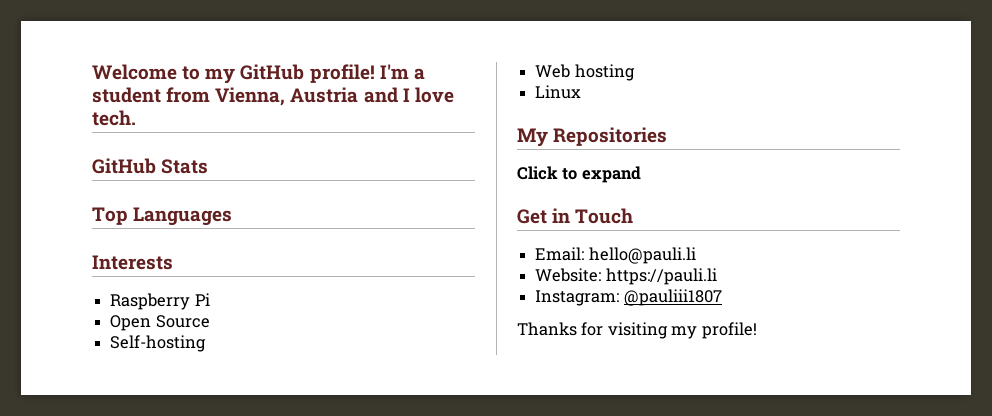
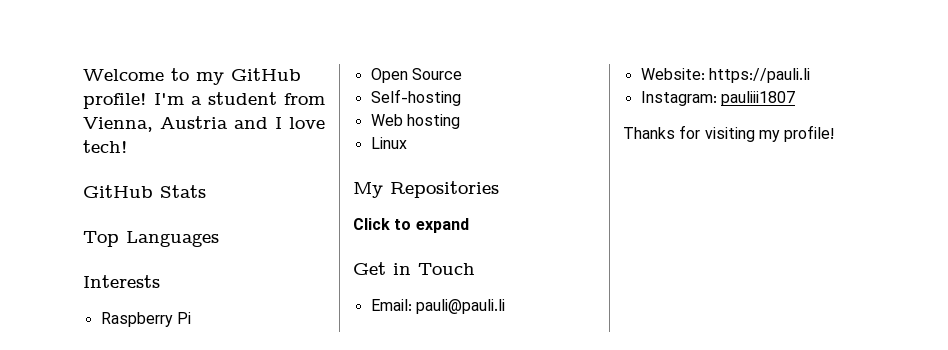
[92,110,136,126] tech. -> [83,140,128,153] tech!
[588,247,696,264] hello@pauli.li -> [415,299,505,314] pauli@pauli.li
[623,289,722,306] @pauliii1807 -> [720,91,795,106] pauliii1807

